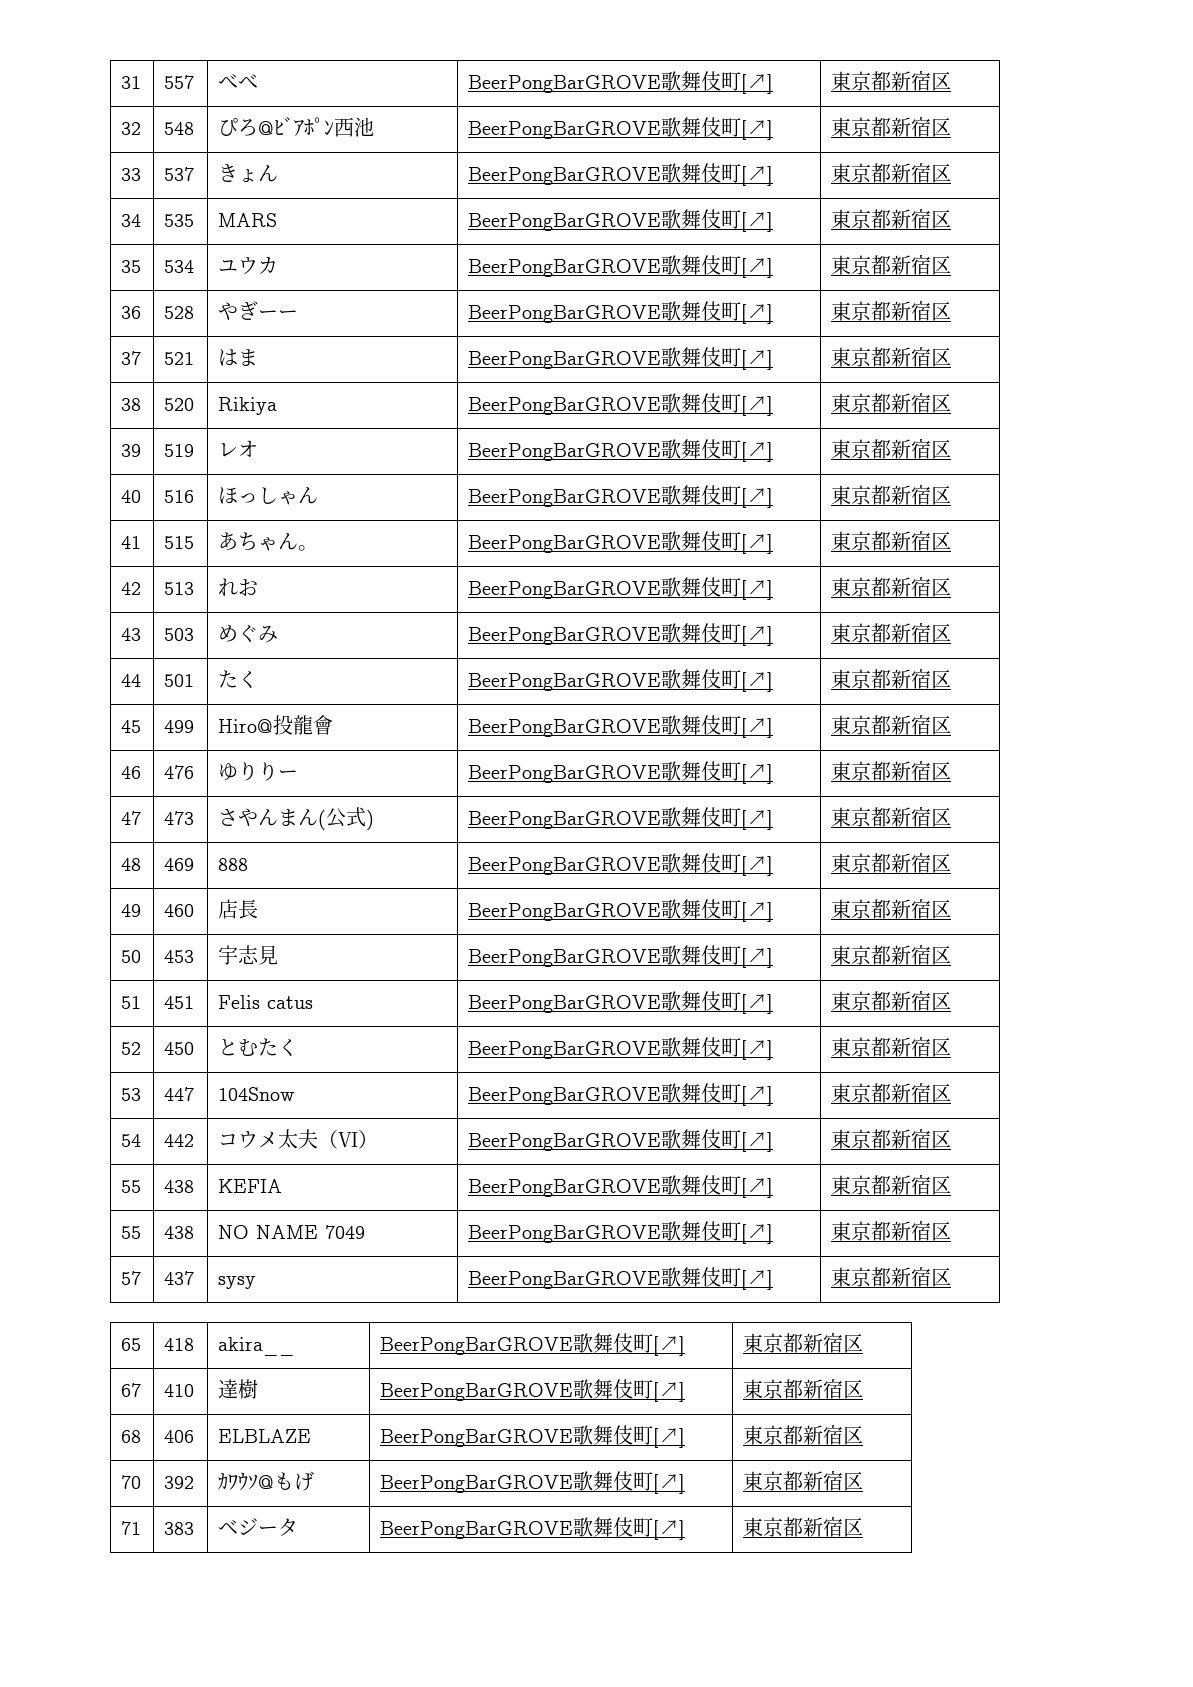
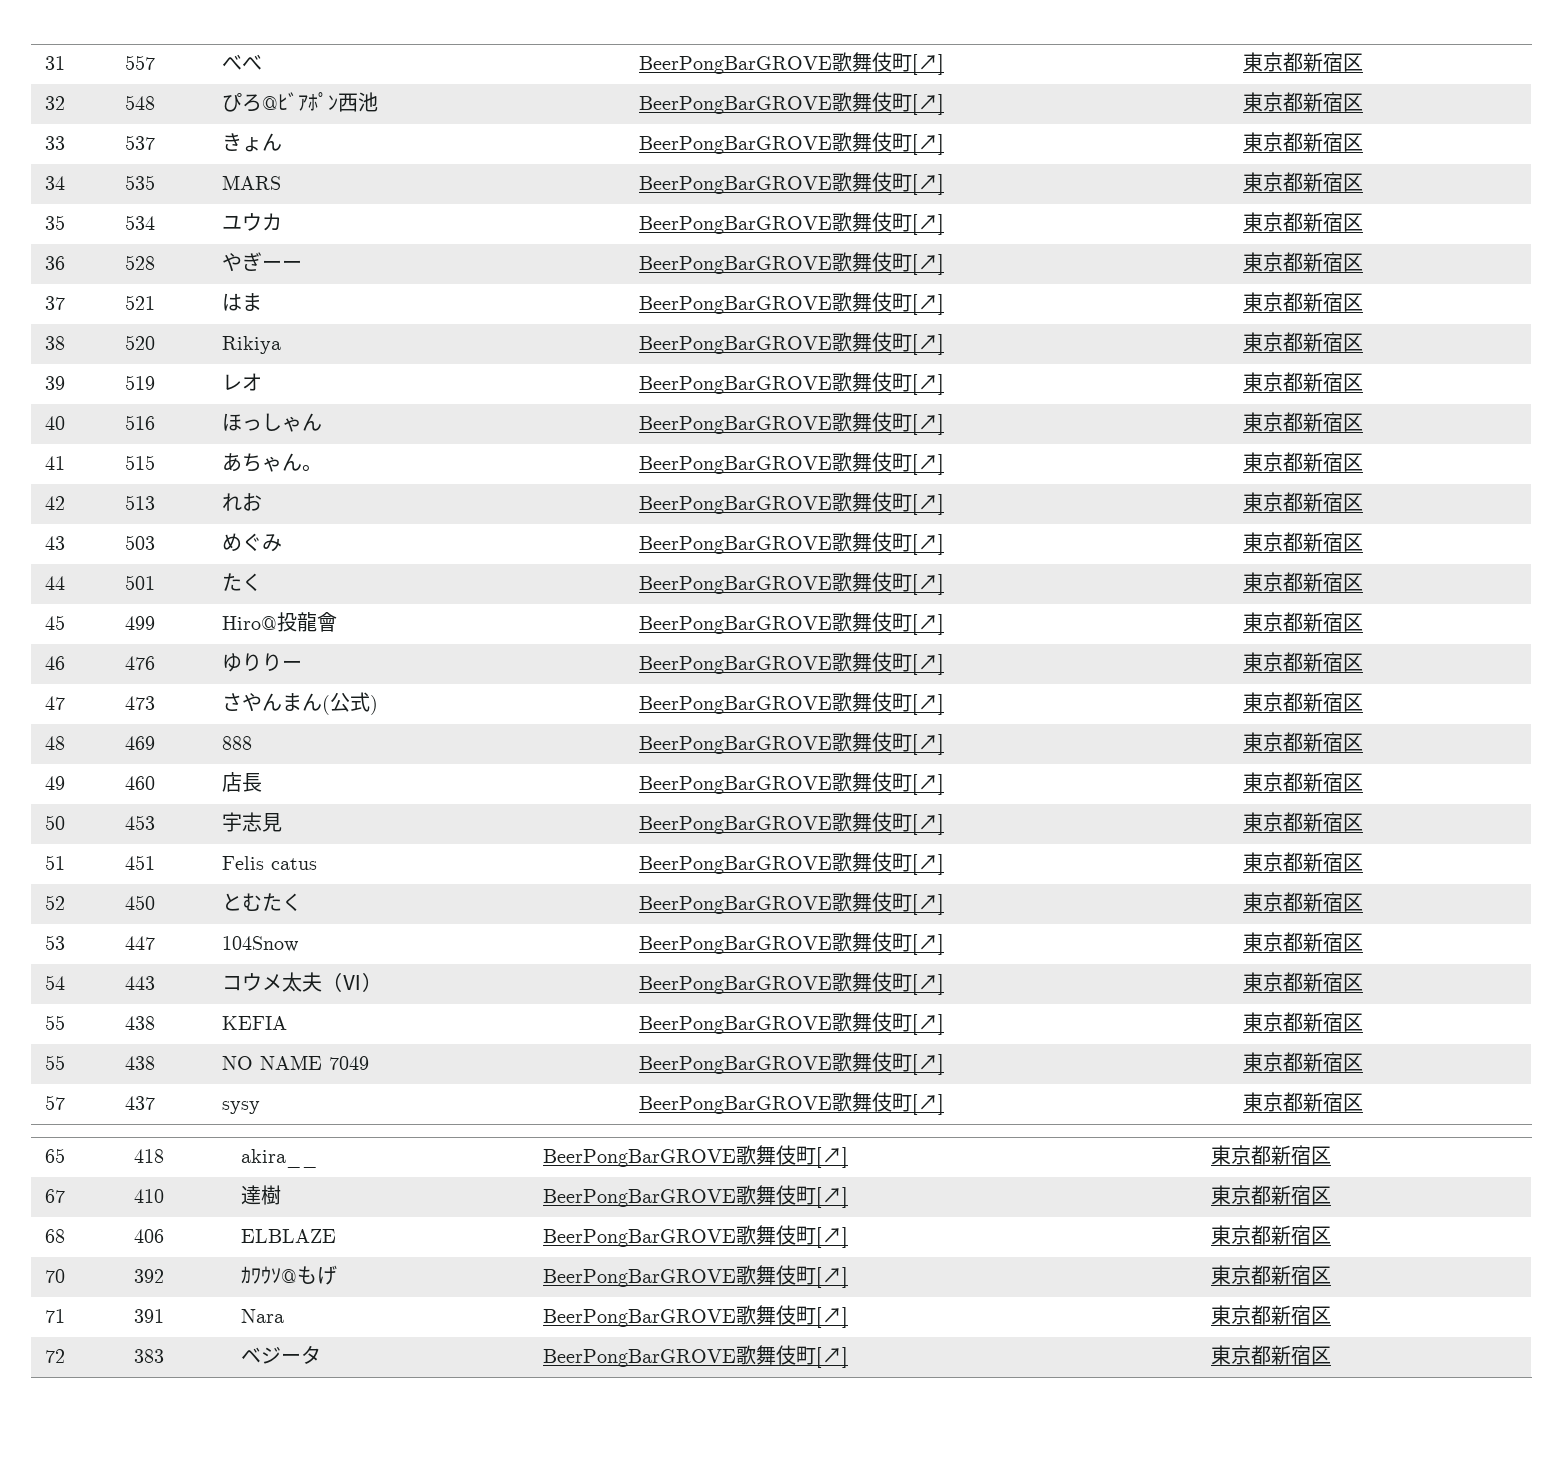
[164,1134,195,1147] 442 -> [125,976,156,990] 443
(142, 1528) none -> [134,1309,165,1323] [241,1309,285,1323] [543,1305,849,1328] [1211,1305,1332,1325] [45,1349,66,1363] | 391 | Nara | BeerPongBarGROVE歌舞伎町[↗] | 東京都新宿区 // 72

